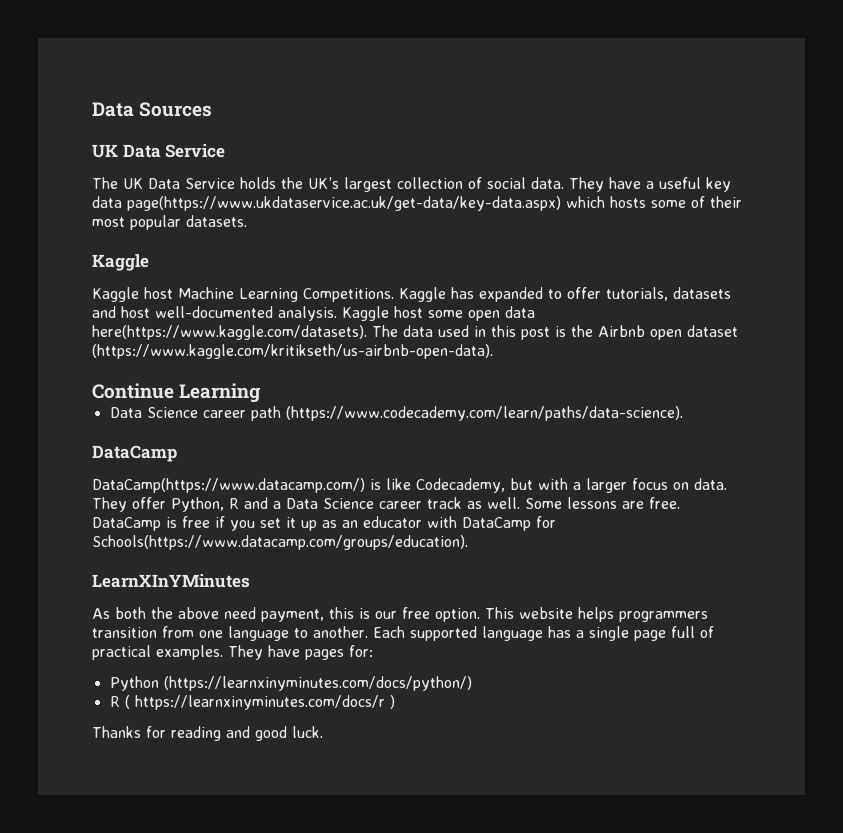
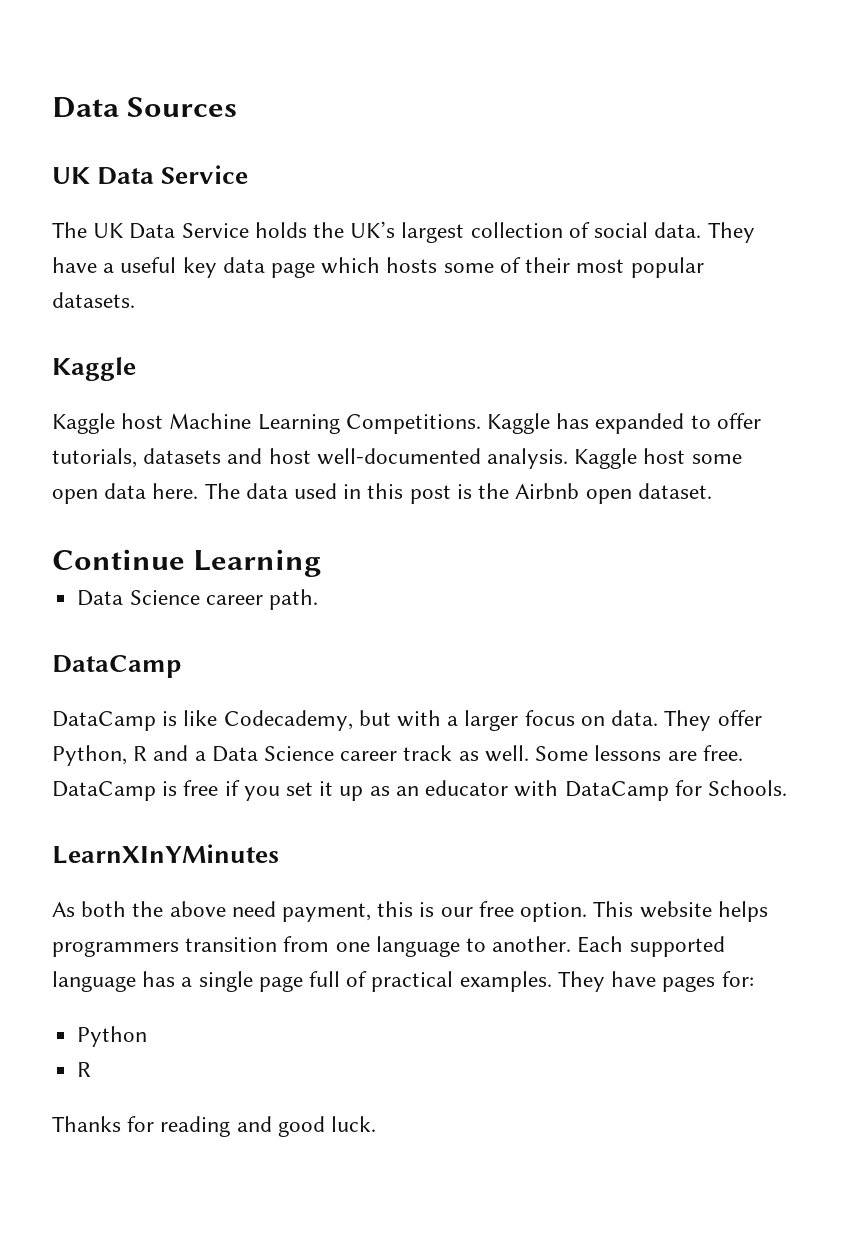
[127,196,561,211] page(https://www.ukdataservice.ac.uk/get-data/key-data.aspx) -> [271,262,316,278] page
[92,325,367,340] here(https://www.kaggle.com/datasets). -> [152,483,199,499] here.
[686,325,738,337] [92,344,493,359] dataset (https://www.kaggle.com/kritikseth/us-airbnb-open-data). -> [637,483,712,499] dataset.
[250,406,683,421] path (https://www.codecademy.com/learn/paths/data-science). -> [268,589,318,610] path.
[92,478,365,493] DataCamp(https://www.datacamp.com/) -> [52,711,156,731] DataCamp
[92,535,468,550] Schools(https://www.datacamp.com/groups/education). -> [707,780,787,796] Schools.
[163,676,472,691] [109,695,395,710] (https://learnxinyminutes.com/docs/python/) // R ( https://learnxinyminutes.com/docs/r ) -> [77,1062,92,1077] // R

